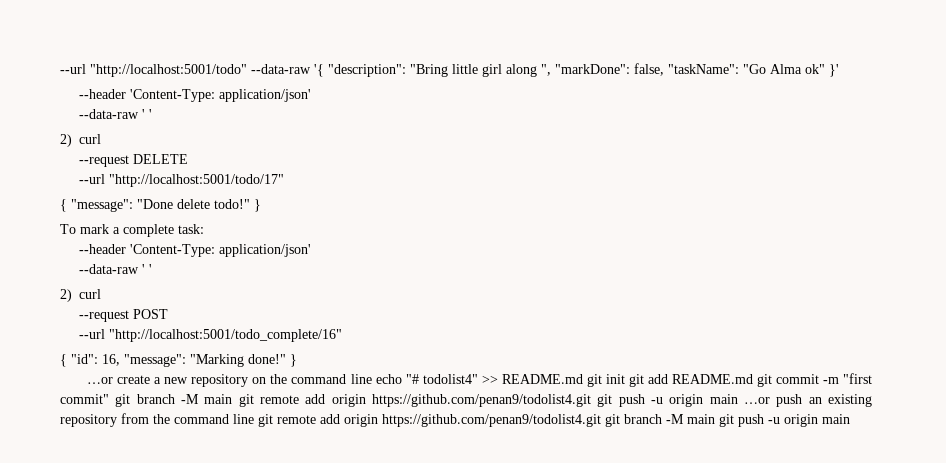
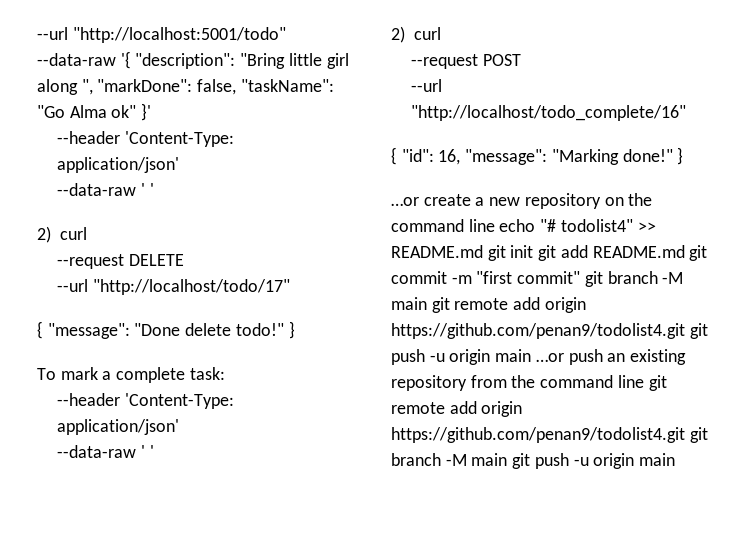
[108,174,284,187] "http://localhost:5001/todo/17" -> [93,279,291,295] "http://localhost/todo/17"
[108,329,342,342] "http://localhost:5001/todo_complete/16" -> [411,105,687,121] "http://localhost/todo_complete/16"

